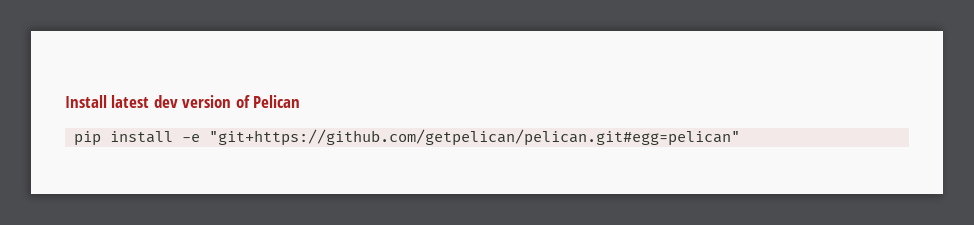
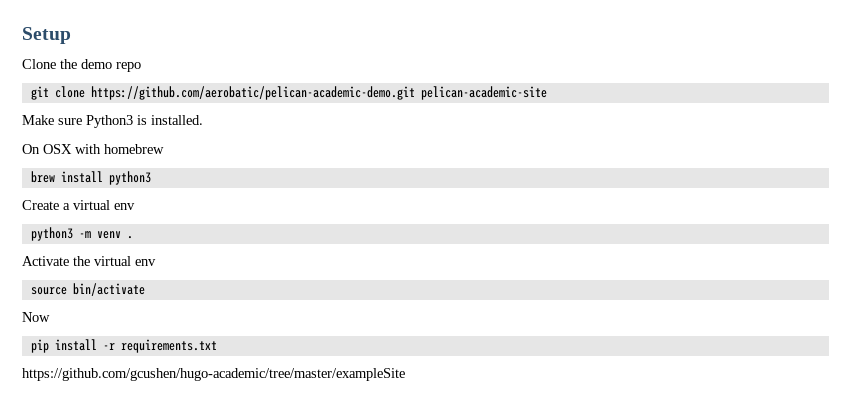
[65,95,301,108] Install latest dev version of Pelican -> [22,27,71,44] [22,59,141,72] [30,86,547,100] [22,115,203,128] [22,144,164,154] [30,171,151,185] [22,200,135,210] [30,227,133,241] [22,256,156,266] [30,283,145,296] [22,312,50,322] Setup // Clone the demo repo // git clone https://github.com/aerobatic/pelican-academic-demo.git pelican-academic-site // Make sure Python3 is installed. // On OSX with homebrew // brew install python3 // Create a virtual env // python3 -m venv . // Activate the virtual env // source bin/activate // Now
[181,129,740,146] -e "git+https://github.com/getpelican/pelican.git#egg=pelican" -> [102,339,217,353] [22,368,405,381] -r requirements.txt // https://github.com/gcushen/hugo-academic/tree/master/exampleSite

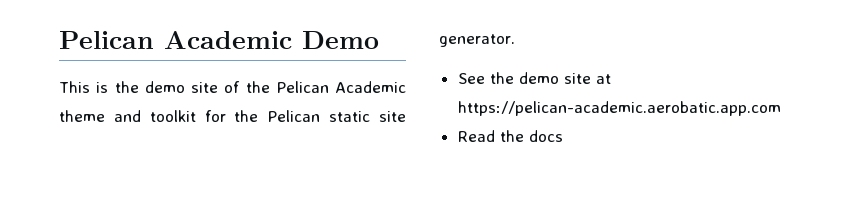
[22,27,71,44] [22,59,141,72] [30,86,547,100] [22,115,203,128] [22,144,164,154] [30,171,151,185] [22,200,135,210] [30,227,133,241] [22,256,156,266] [30,283,145,296] [22,312,50,322] [30,339,217,353] [22,368,405,381] Setup // Clone the demo repo // git clone https://github.com/aerobatic/pelican-academic-demo.git pelican-academic-site // Make sure Python3 is installed. // On OSX with homebrew // brew install python3 // Create a virtual env // python3 -m venv . // Activate the virtual env // source bin/activate // Now // pip install -r requirements.txt // https://github.com/gcushen/hugo-academic/tree/master/exampleSite -> [59,31,379,49] [59,81,406,93] [59,110,406,122] [439,34,515,47] [457,72,611,84] [457,101,781,116] [457,130,563,142] Pelican Academic Demo // This is the demo site of the Pelican Academic theme and toolkit for the Pelican static site generator. // See the demo site at https://pelican-academic.aerobatic.app.com // Read the docs

